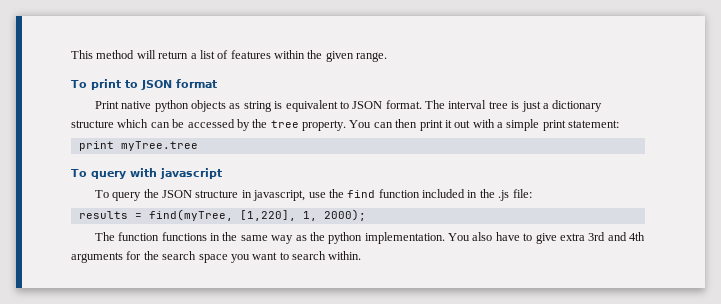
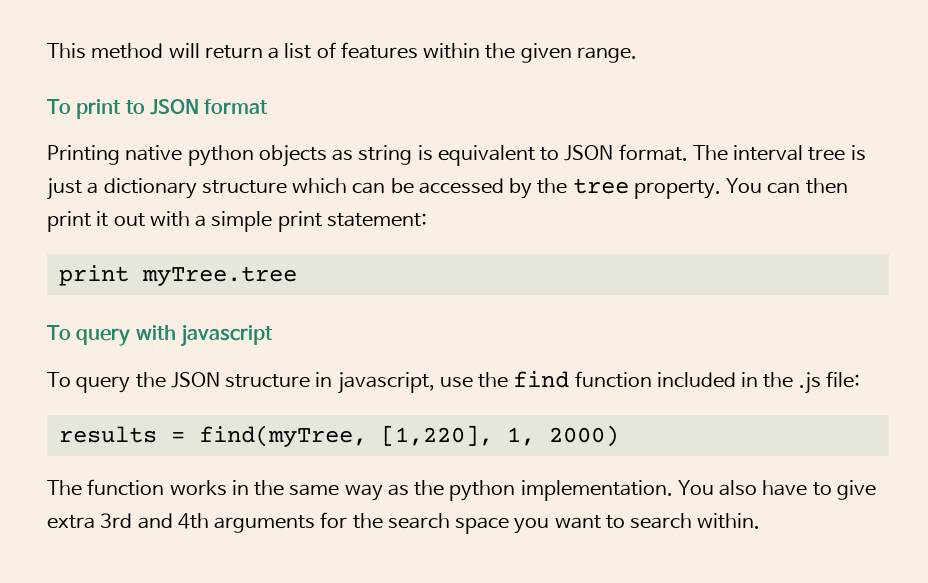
[94,101,119,109] Print -> [47,145,120,165] Printing
[323,209,366,221] 2000); -> [548,425,619,447] 2000)
[161,232,207,241] functions -> [169,480,227,496] works

